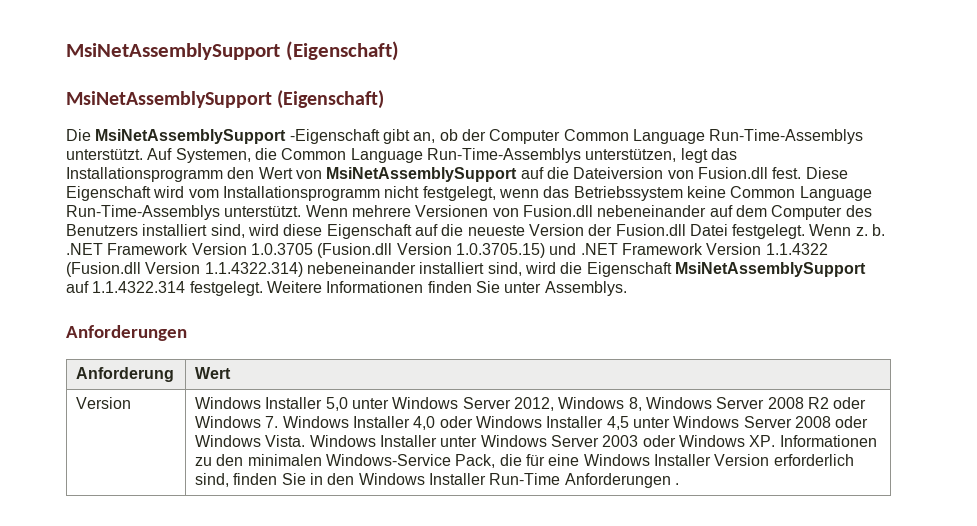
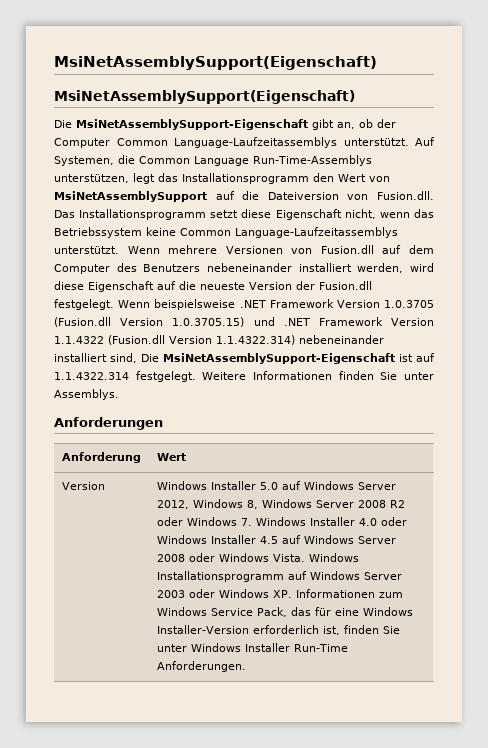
[66,41,399,61] [66,90,385,109] [66,129,380,144] MsiNetAssemblySupport (Eigenschaft) // MsiNetAssemblySupport (Eigenschaft) // Die MsiNetAssemblySupport -Eigenschaft -> [54,56,377,70] [54,90,355,104] [54,119,308,130] MsiNetAssemblySupport(Eigenschaft) // MsiNetAssemblySupport(Eigenschaft) // Die MsiNetAssemblySupport-Eigenschaft
[632,129,864,144] Language Run-Time-Assemblys -> [174,137,337,148] Language-Laufzeitassemblys
[697,167,848,179] [66,186,496,201] Fusion.dll fest. Diese Eigenschaft wird vom Installationsprogramm nicht festgelegt, -> [377,191,434,200] [54,209,376,220] Fusion.dll. Das Installationsprogramm setzt diese Eigenschaft nicht,
[799,186,872,201] [66,205,220,220] Language Run-Time-Assemblys -> [235,227,398,238] Language-Laufzeitassemblys
[597,205,707,217] nebeneinander -> (374, 249) none
[142,224,245,238] installiert sind, -> [206,263,404,273] nebeneinander installiert werden,
[689,224,728,236] Datei -> (372, 285) none
[855,224,886,236] z. b. -> [154,299,236,310] beispielsweise
[524,262,866,277] wird die Eigenschaft MsiNetAssemblySupport -> [141,353,413,364] Die MsiNetAssemblySupport-Eigenschaft ist
[325,397,390,411] 5,0 unter -> [259,481,301,490] 5.0 auf
[413,416,436,430] 4,0 -> [358,518,377,526] 4.0
[606,416,670,430] 4,5 unter -> [259,535,301,544] 4.5 auf
[380,435,478,447] Installer unter -> [156,571,307,582] Installationsprogramm auf
[195,454,854,468] [195,473,355,487] zu den minimalen Windows-Service Pack, die für eine Windows Installer Version erforderlich sind, finden Sie in den -> [378,592,403,598] [156,607,413,617] [156,625,400,635] [156,644,187,652] zum Windows Service Pack, das für eine Windows Installer-Version erforderlich ist, finden Sie unter
[564,473,679,488] Anforderungen . -> [156,661,246,672] Anforderungen.

